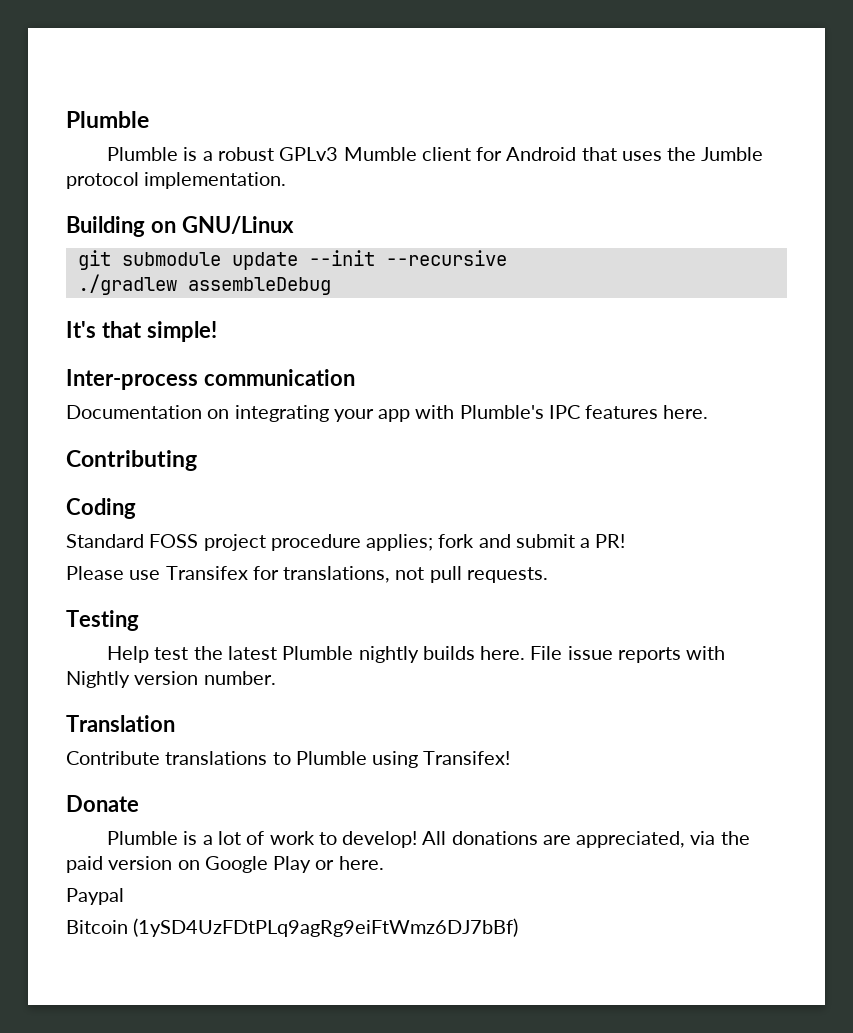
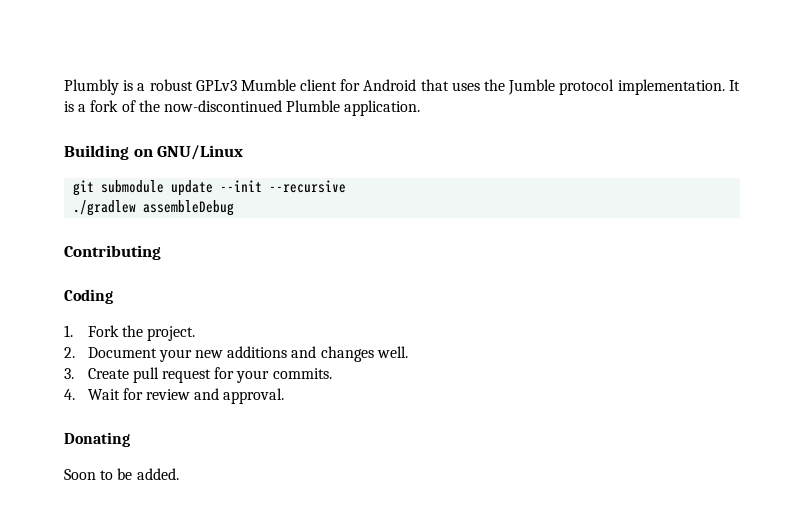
[66,111,149,128] [107,147,179,161] Plumble // Plumble -> [64,79,119,95] Plumbly
(287, 180) none -> [728,80,740,91] [64,100,421,116] It is a fork of the now-discontinued Plumble application.
[66,321,217,342] [66,369,355,390] [66,405,709,422] [66,450,197,471] [66,498,136,519] [66,534,626,551] [66,566,548,583] [66,610,139,631] [107,646,726,663] [66,671,276,688] [66,715,175,732] [66,751,511,768] [66,795,139,812] [107,831,750,848] [66,856,384,873] [66,888,124,905] [66,918,519,937] It's that simple! // Inter-process communication // Documentation on integrating your app with Plumble's IPC features here. // Contributing // Coding // Standard FOSS project procedure applies; fork and submit a PR! // Please use Transifex for translations, not pull requests. // Testing // Help test the latest Plumble nightly builds here. File issue reports with Nightly version number. // Translation // Contribute translations to Plumble using Transifex! // Donate // Plumble is a lot of work to develop! All donations are appreciated, via the paid version on Google Play or here. // Paypal // Bitcoin (1ySD4UzFDtPLq9agRg9eiFtWmz6DJ7bBf) -> [64,245,161,260] [64,289,113,304] [64,325,195,341] [64,346,408,362] [64,367,332,383] [64,388,285,404] [64,432,130,447] [64,468,179,480] Contributing // Coding // 1. Fork the project. // 2. Document your new additions and changes well. // 3. Create pull request for your commits. // 4. Wait for review and approval. // Donating // Soon to be added.

